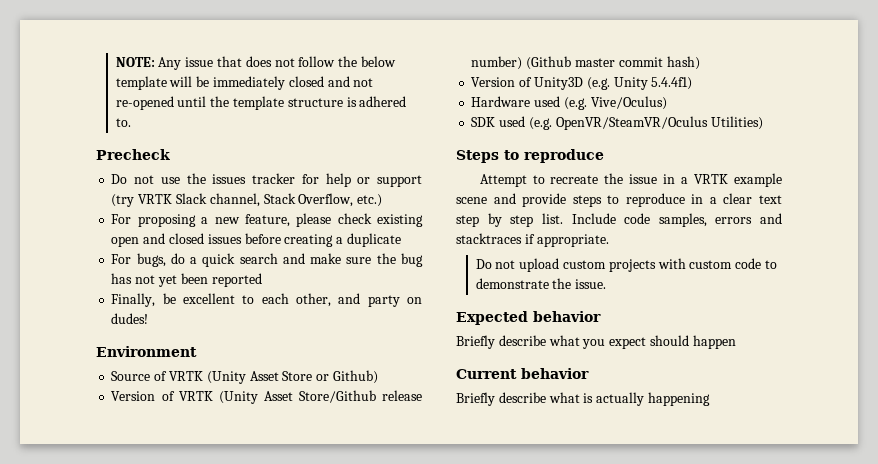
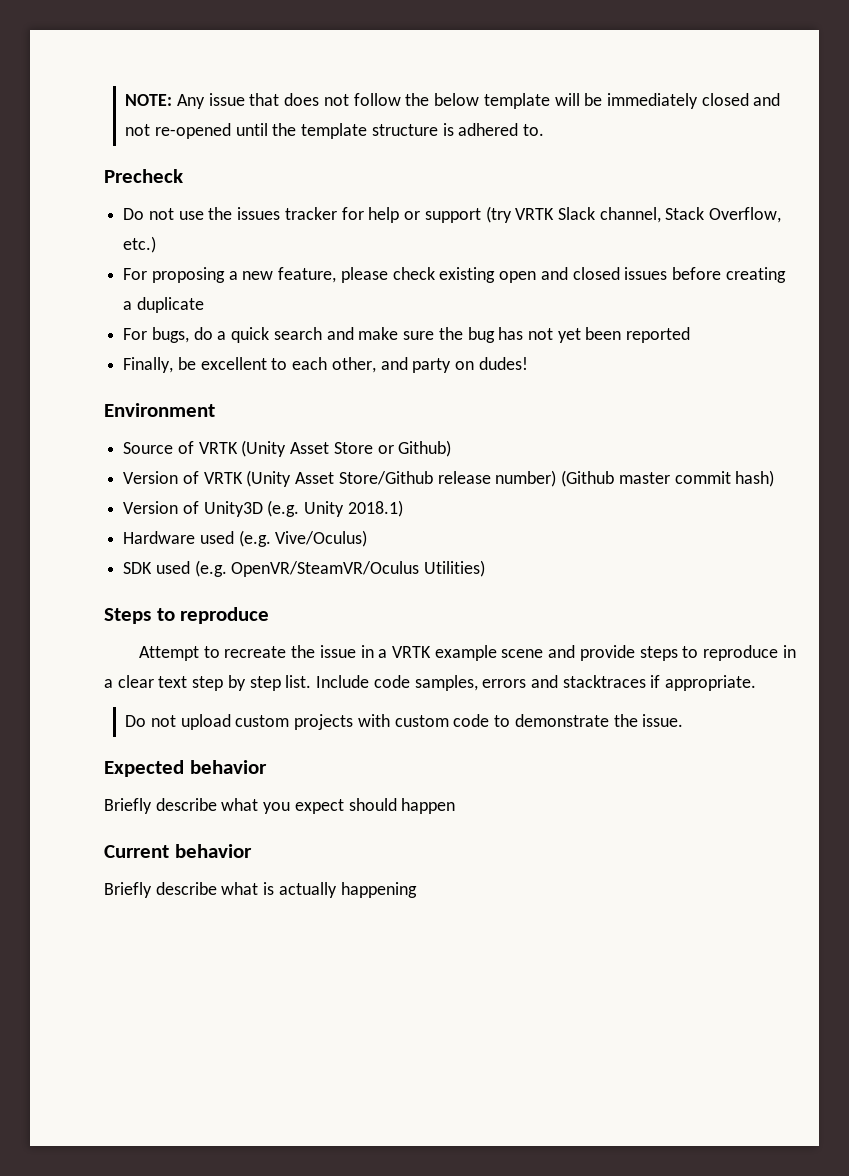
[651,77,693,90] 5.4.4f1) -> [347,500,403,517] 2018.1)

